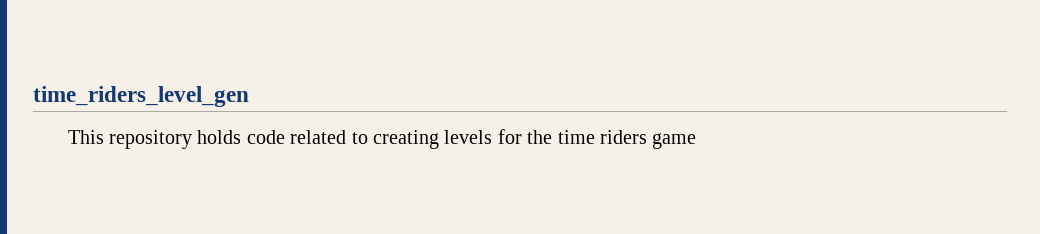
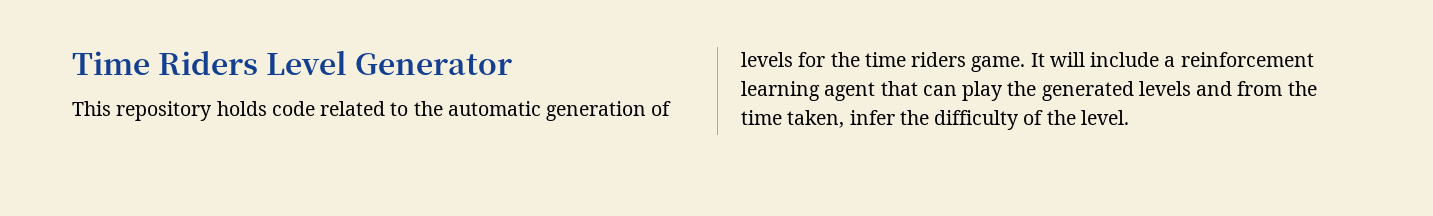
[33,86,249,107] time_riders_level_gen -> [72,50,513,75] Time Riders Level Generator
[373,130,440,149] creating -> [413,101,672,121] the automatic generation of
[652,133,697,149] game -> [971,52,1314,72] [741,81,1317,101] [741,110,1129,130] game. It will include a reinforcement learning agent that can play the generated levels and from the time taken, infer the difficulty of the level.

